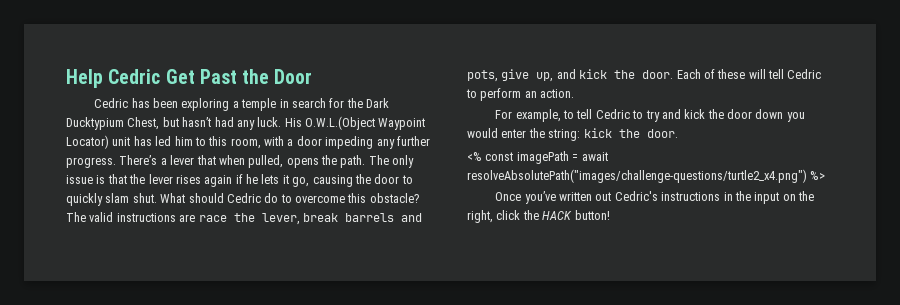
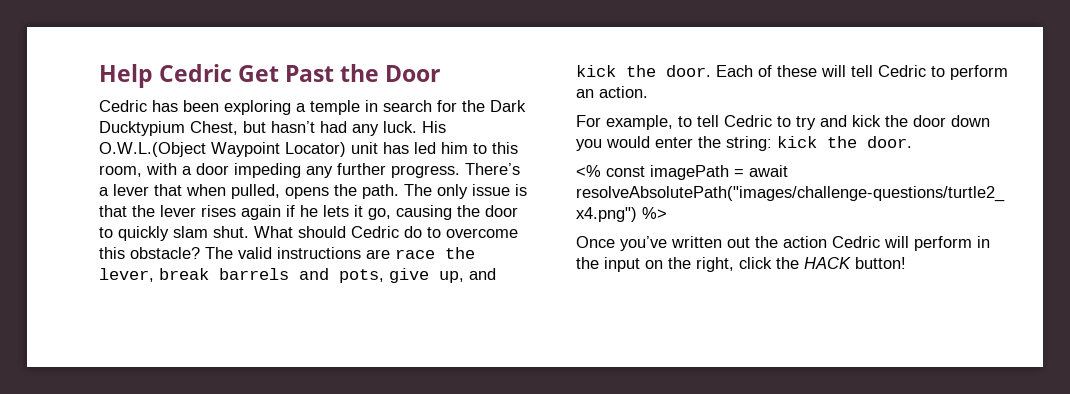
[614,191,721,201] Cedric's instructions -> [755,236,972,251] the action Cedric will perform

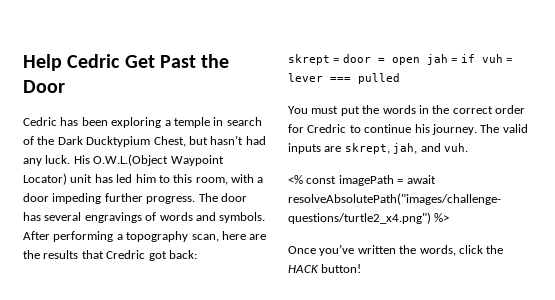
[437,100,457,112] for -> [23,136,34,145] of
[306,166,333,178] any -> (102, 198) none
[465,163,520,175] [99,184,527,199] [99,205,518,220] [99,226,518,241] [99,247,475,259] [99,268,496,283] [576,65,1008,80] [576,86,648,98] [576,115,990,130] [576,136,912,151] There’s a lever that when pulled, opens the path. The only issue is that the lever rises again if he lets it go, causing the door to quickly slam shut. What should Cedric do to overcome this obstacle? The valid instructions are race the lever, break barrels and pots, give up, and kick the door. Each of these will tell Cedric to perform an action. // For example, to tell Cedric to try and kick the door down you would enter the string: kick the door. -> [198,193,247,202] [23,212,266,223] [23,231,267,242] [23,250,197,261] [288,54,512,65] [288,73,400,84] [288,105,525,116] [288,124,528,135] [288,143,468,154] The door has several engravings of words and symbols. After performing a topography scan, here are the results that Credric got back: // skrept = door = open jah = if vuh = lever === pulled // You must put the words in the correct order for Credric to continue his journey. The valid inputs are skrept, jah, and vuh.
[727,236,990,251] [576,257,734,272] out the action Cedric will perform in the input on the right, -> [399,245,456,256] the words,

